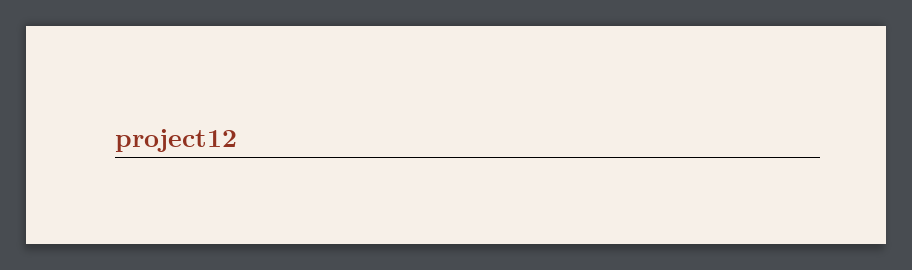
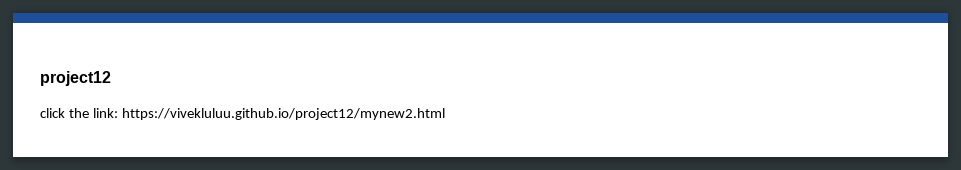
(237, 140) none -> [40,108,445,120] // click the link: https://vivekluluu.github.io/project12/mynew2.html

